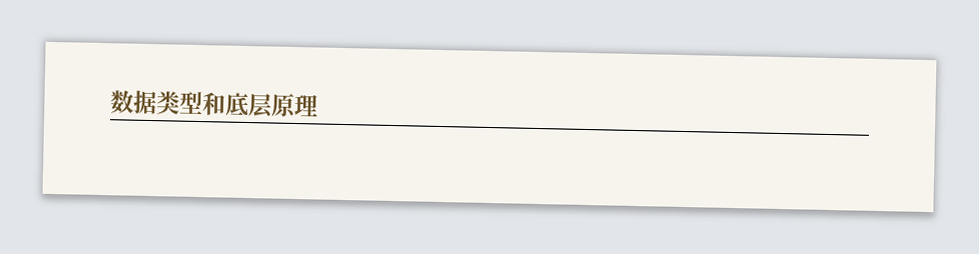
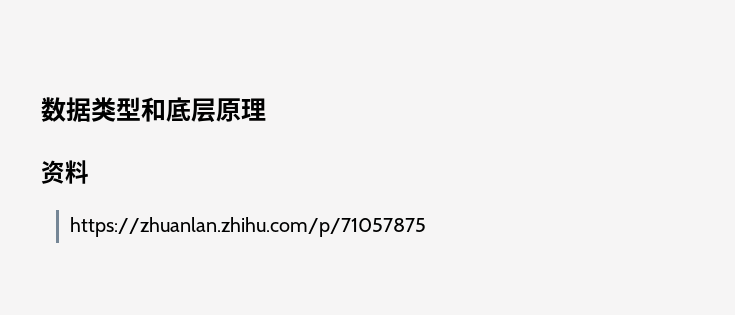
(318, 105) none -> [41,160,89,184] [69,217,426,237] // 资料 // https://zhuanlan.zhihu.com/p/71057875

